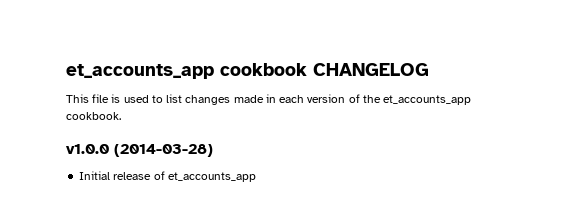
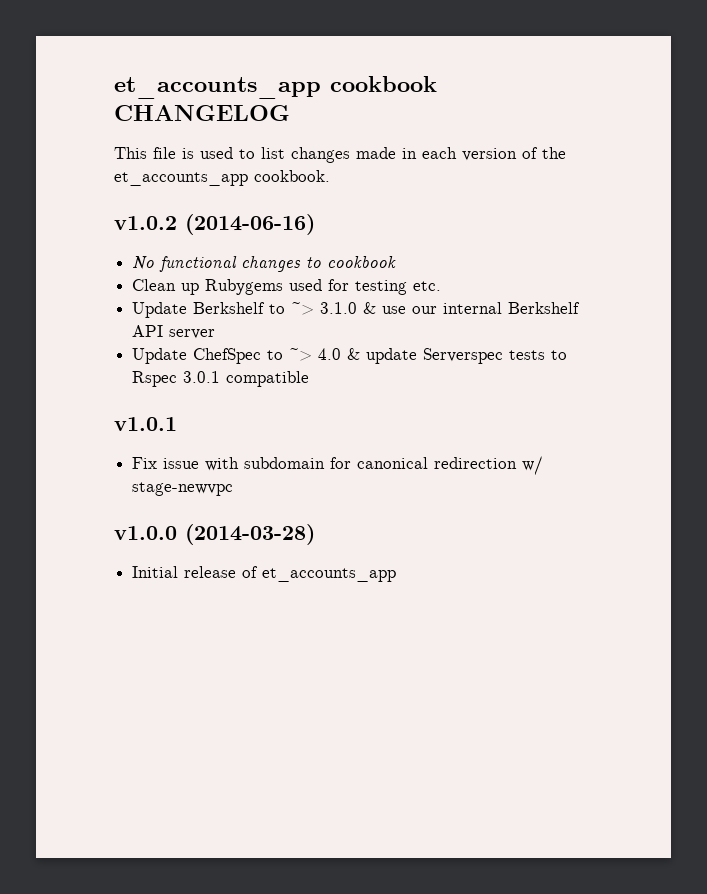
(121, 116) none -> [114,214,315,235] [132,256,397,272] [132,279,442,295] [132,302,581,318] [132,325,216,339] [132,348,568,364] [132,371,310,387] [114,417,177,431] [132,456,544,475] [132,482,234,496] // v1.0.2 (2014-06-16) // No functional changes to cookbook // Clean up Rubygems used for testing etc. // Update Berkshelf to ~> 3.1.0 & use our internal Berkshelf API server // Update ChefSpec to ~> 4.0 & update Serverspec tests to Rspec 3.0.1 compatible // v1.0.1 // Fix issue with subdomain for canonical redirection w/ stage-newvpc

